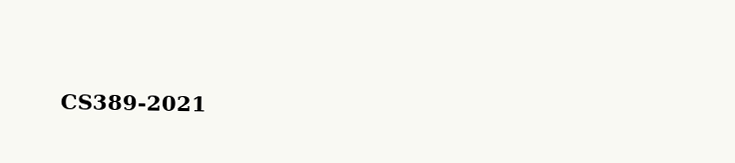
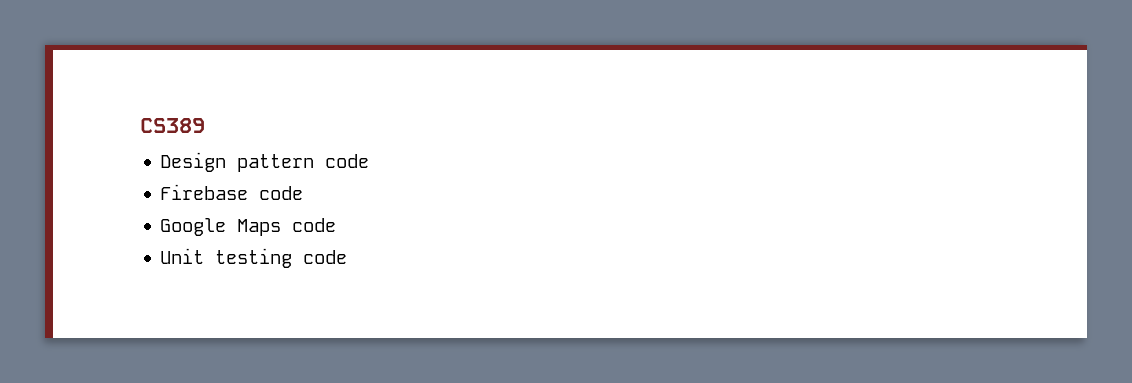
[60,94,207,112] CS389-2021 -> [140,118,205,133] [160,152,370,172] [160,184,304,200] [160,218,337,236] [160,248,348,268] CS389 // Design pattern code // Firebase code // Google Maps code // Unit testing code

